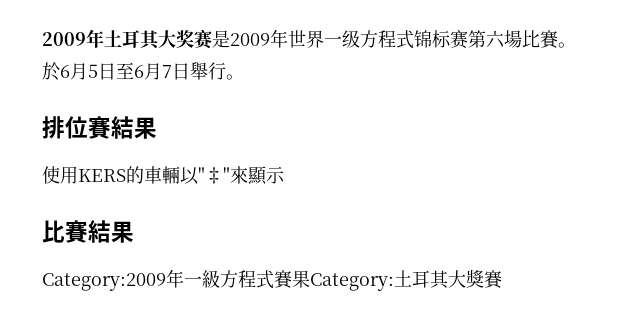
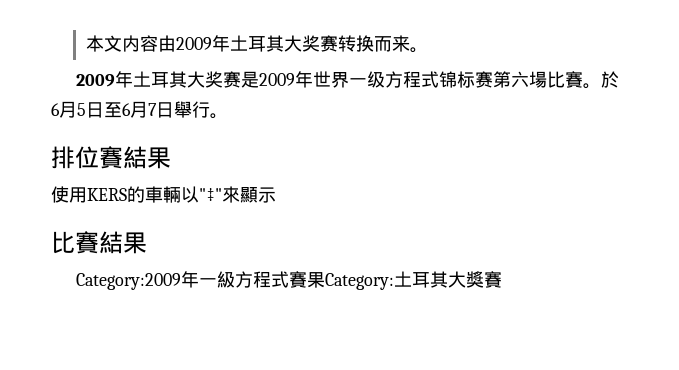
(42, 39) none -> [85,35,428,53] 本文内容由2009年土耳其大奖赛转换而来。 //

